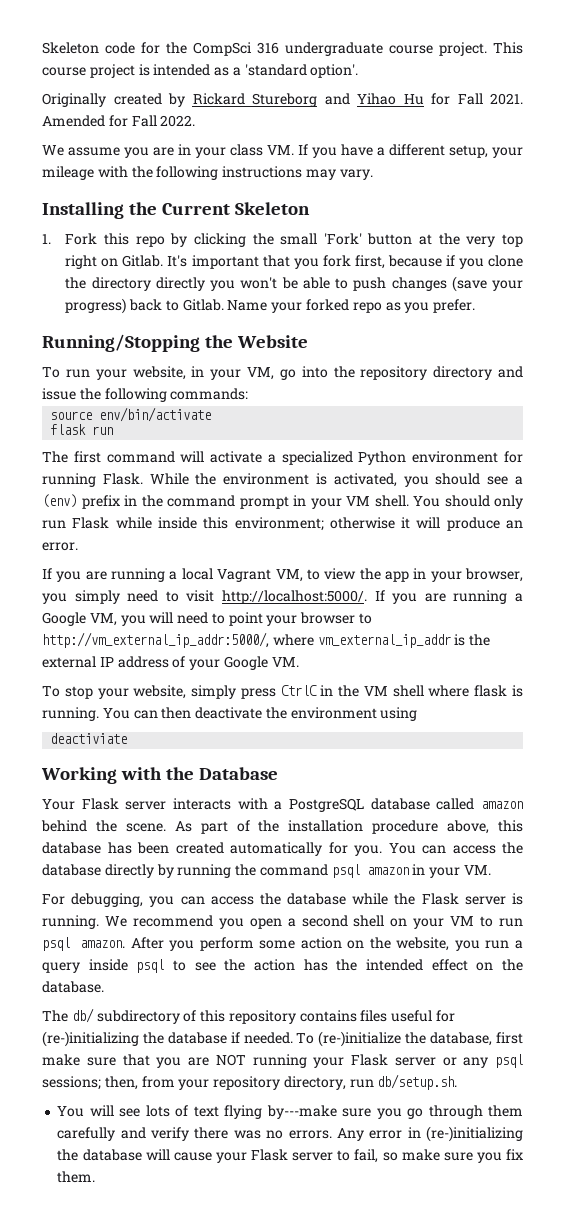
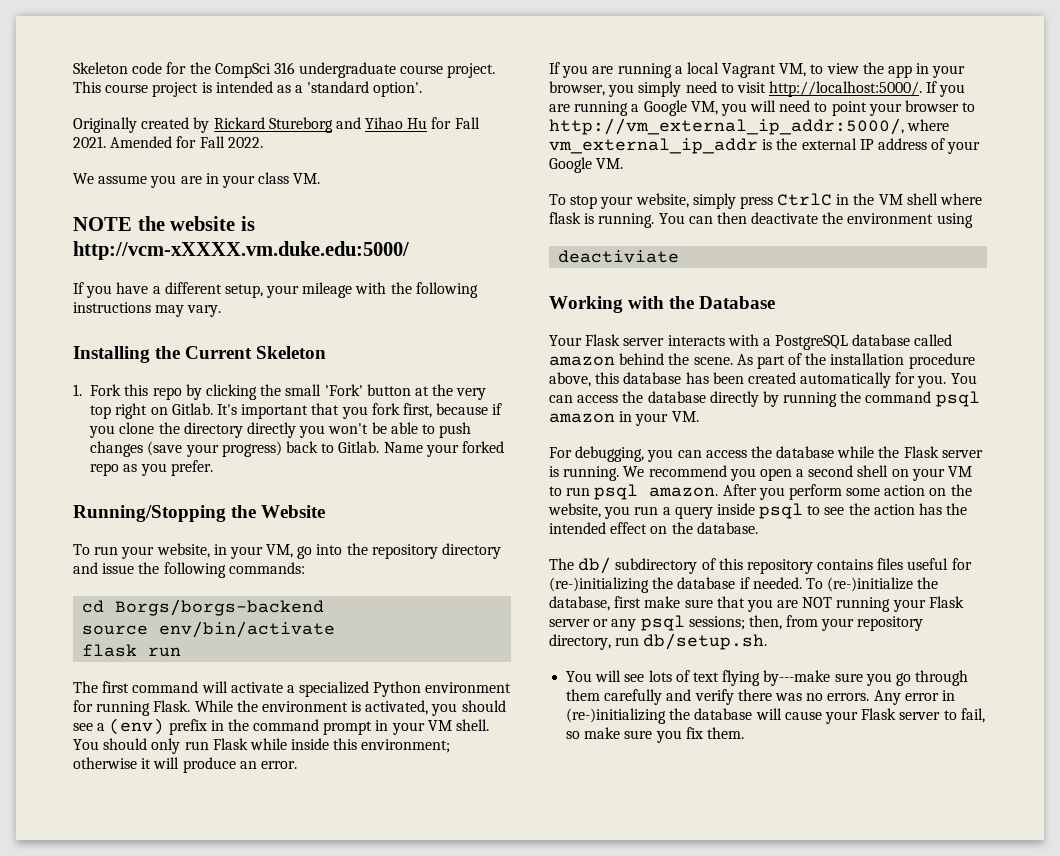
(294, 150) none -> [73,216,255,231] [73,241,409,260] // NOTE the website is http://vcm-xXXXX.vm.duke.edu:5000/ //
(249, 394) none -> [82,599,325,616] // cd Borgs/borgs-backend

